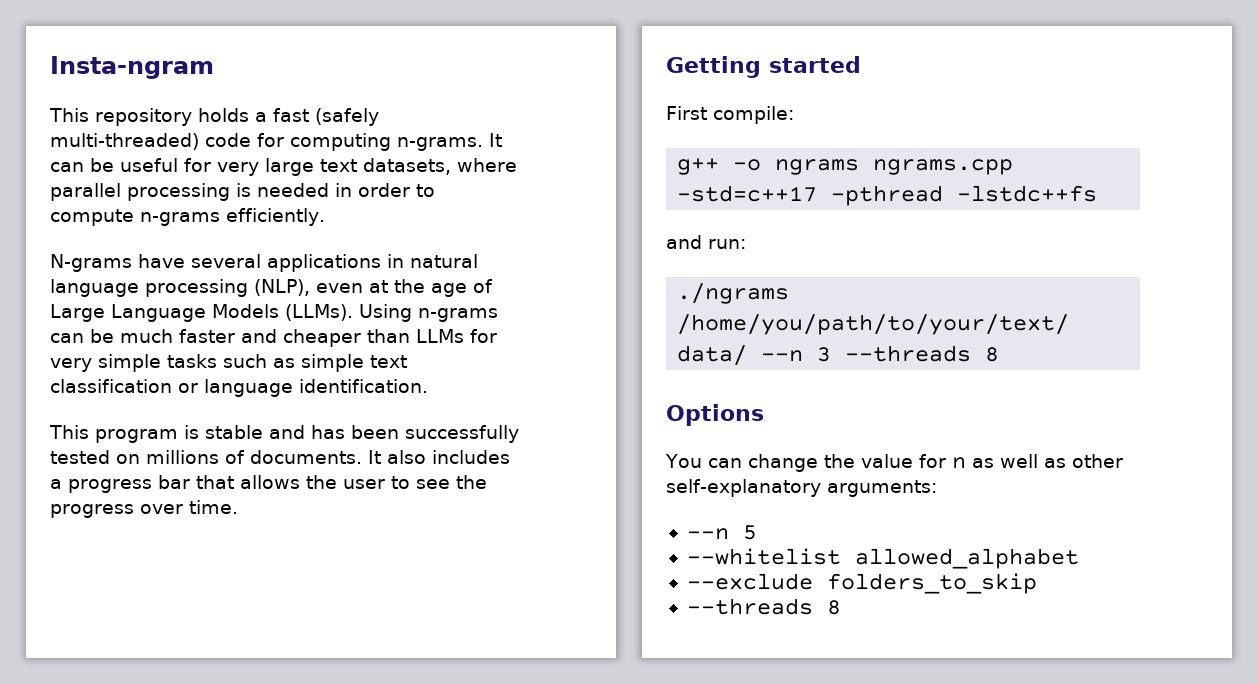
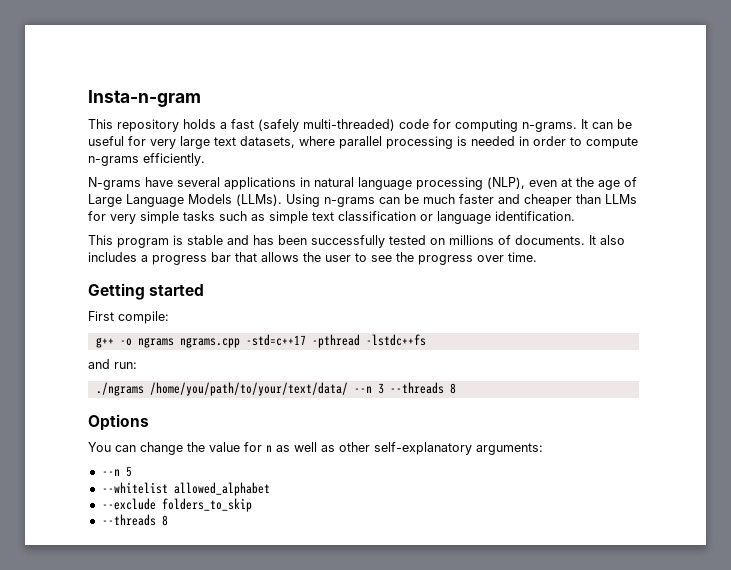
[50,56,214,79] Insta-ngram -> [88,90,201,107] Insta-n-gram

